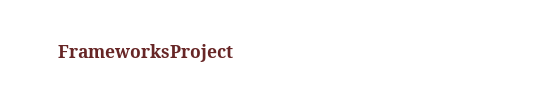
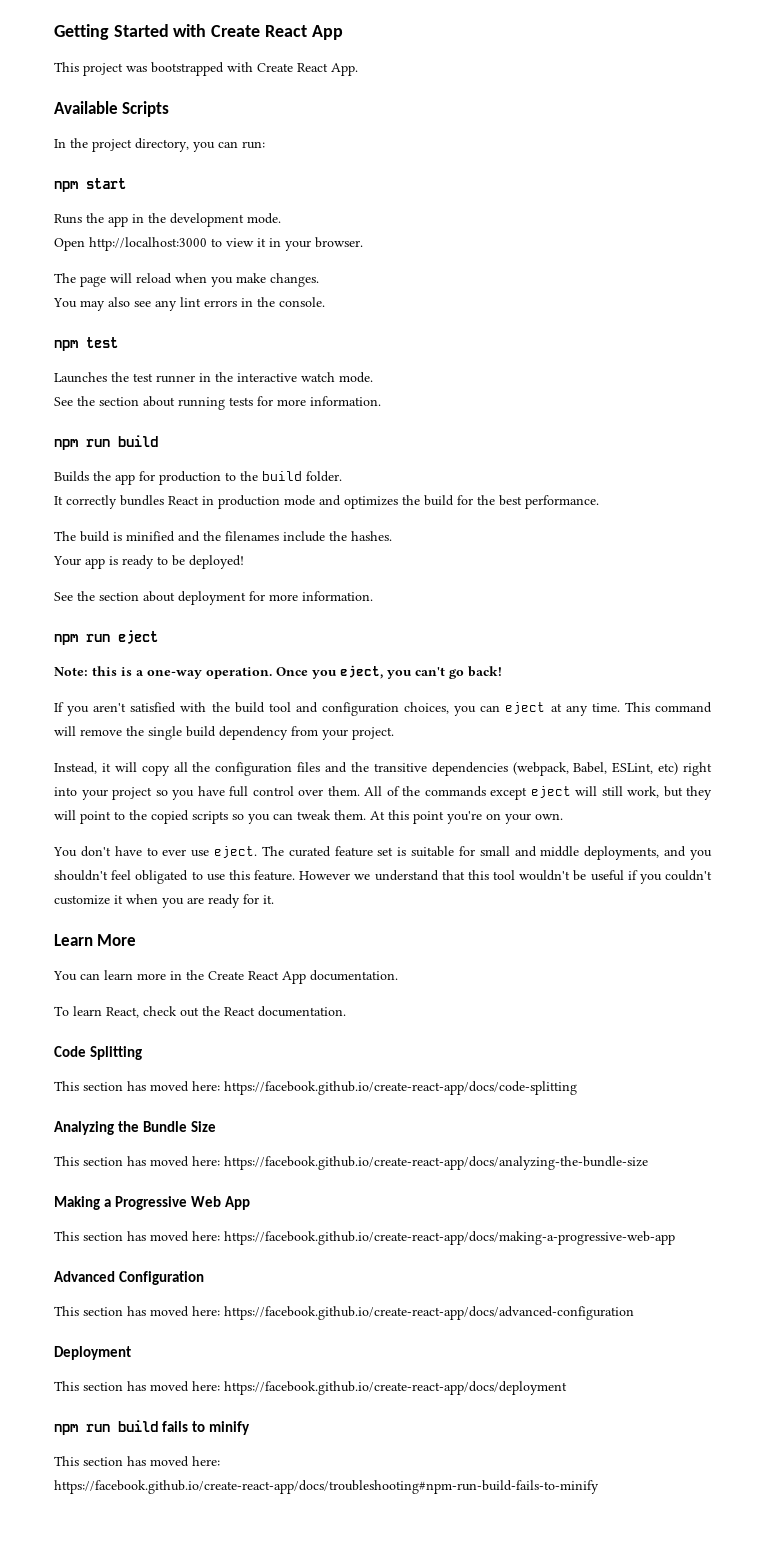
[58,44,233,62] FrameworksProject -> [54,24,343,40] [54,62,358,76] [54,101,170,117] [54,138,265,152] [54,178,126,192] [54,213,281,227] [54,237,363,251] [54,273,319,287] [53,297,325,311] [54,337,118,351] [54,372,373,383] [54,396,381,410] [54,435,158,450] [54,471,342,485] [54,495,599,509] [54,531,392,542] [53,555,244,569] [54,591,373,605] [54,630,158,645] [54,665,502,679] [54,702,712,716] [54,726,394,740] [54,762,712,776] [54,786,712,800] [54,810,563,824] [53,846,713,860] [54,870,712,884] [54,894,274,908] [54,934,137,946] [53,970,398,984] [54,1006,346,1018] [54,1046,143,1060] [54,1081,577,1095] [54,1121,217,1135] [54,1156,648,1170] [54,1196,251,1210] [54,1231,675,1245] [54,1271,205,1285] [54,1306,634,1320] [54,1346,131,1360] [54,1381,567,1395] [54,1420,251,1435] [54,1456,220,1467] [54,1480,599,1494] Getting Started with Create React App // This project was bootstrapped with Create React App. // Available Scripts // In the project directory, you can run: // npm start // Runs the app in the development mode. // Open http://localhost:3000 to view it in your browser. // The page will reload when you make changes. // You may also see any lint errors in the console. // npm test // Launches the test runner in the interactive watch mode. // See the section about running tests for more information. // npm run build // Builds the app for production to the build folder. // It correctly bundles React in production mode and optimizes the build for the best performance. // The build is minified and the filenames include the hashes. // Your app is ready to be deployed! // See the section about deployment for more information. // npm run eject // Note: this is a one-way operation. Once you eject, you can't go back! // If you aren't satisfied with the build tool and configuration choices, you can eject at any time. This command will remove the single build dependency from your project. // Instead, it will copy all the configuration files and the transitive dependencies (webpack, Babel, ESLint, etc) right into your project so you have full control over them. All of the commands except eject will still work, but they will point to the copied scripts so you can tweak them. At this point you're on your own. // You don't have to ever use eject. The curated feature set is suitable for small and middle deployments, and you shouldn't feel obligated to use this feature. However we understand that this tool wouldn't be useful if you couldn't customize it when you are ready for it. // Learn More // You can learn more in the Create React App documentation. // To learn React, check out the React documentation. // Code Splitting // This section has moved here: https://facebook.github.io/create-react-app/docs/code-splitting // Analyzing the Bundle Size // This section has moved here: https://facebook.github.io/create-react-app/docs/analyzing-the-bundle-size // Making a Progressive Web App // This section has moved here: https://facebook.github.io/create-react-app/docs/making-a-progressive-web-app // Advanced Configuration // This section has moved here: https://facebook.github.io/create-react-app/docs/advanced-configuration // Deployment // This section has moved here: https://facebook.github.io/create-react-app/docs/deployment // npm run build fails to minify // This section has moved here: https://facebook.github.io/create-react-app/docs/troubleshooting#npm-run-build-fails-to-minify

